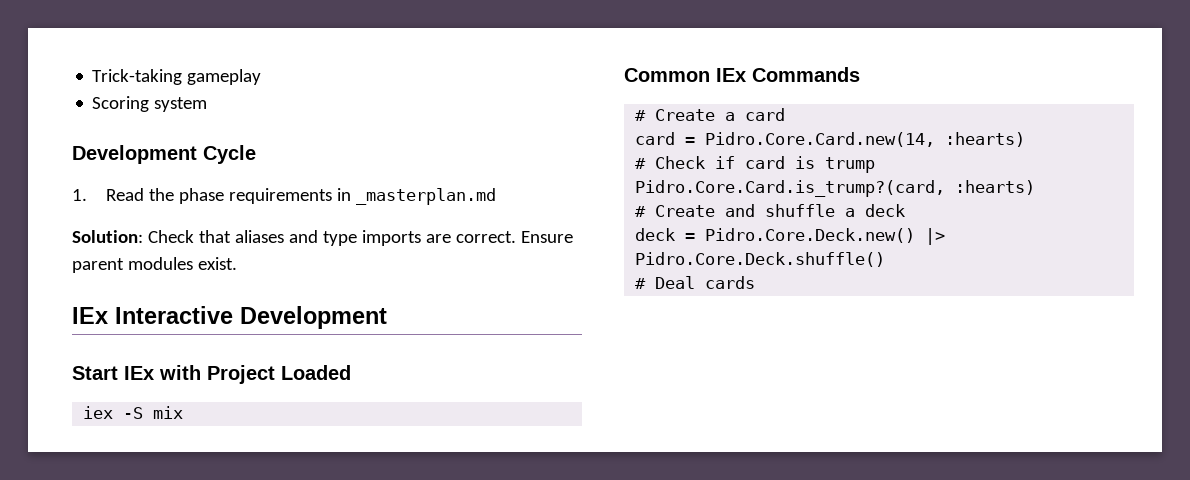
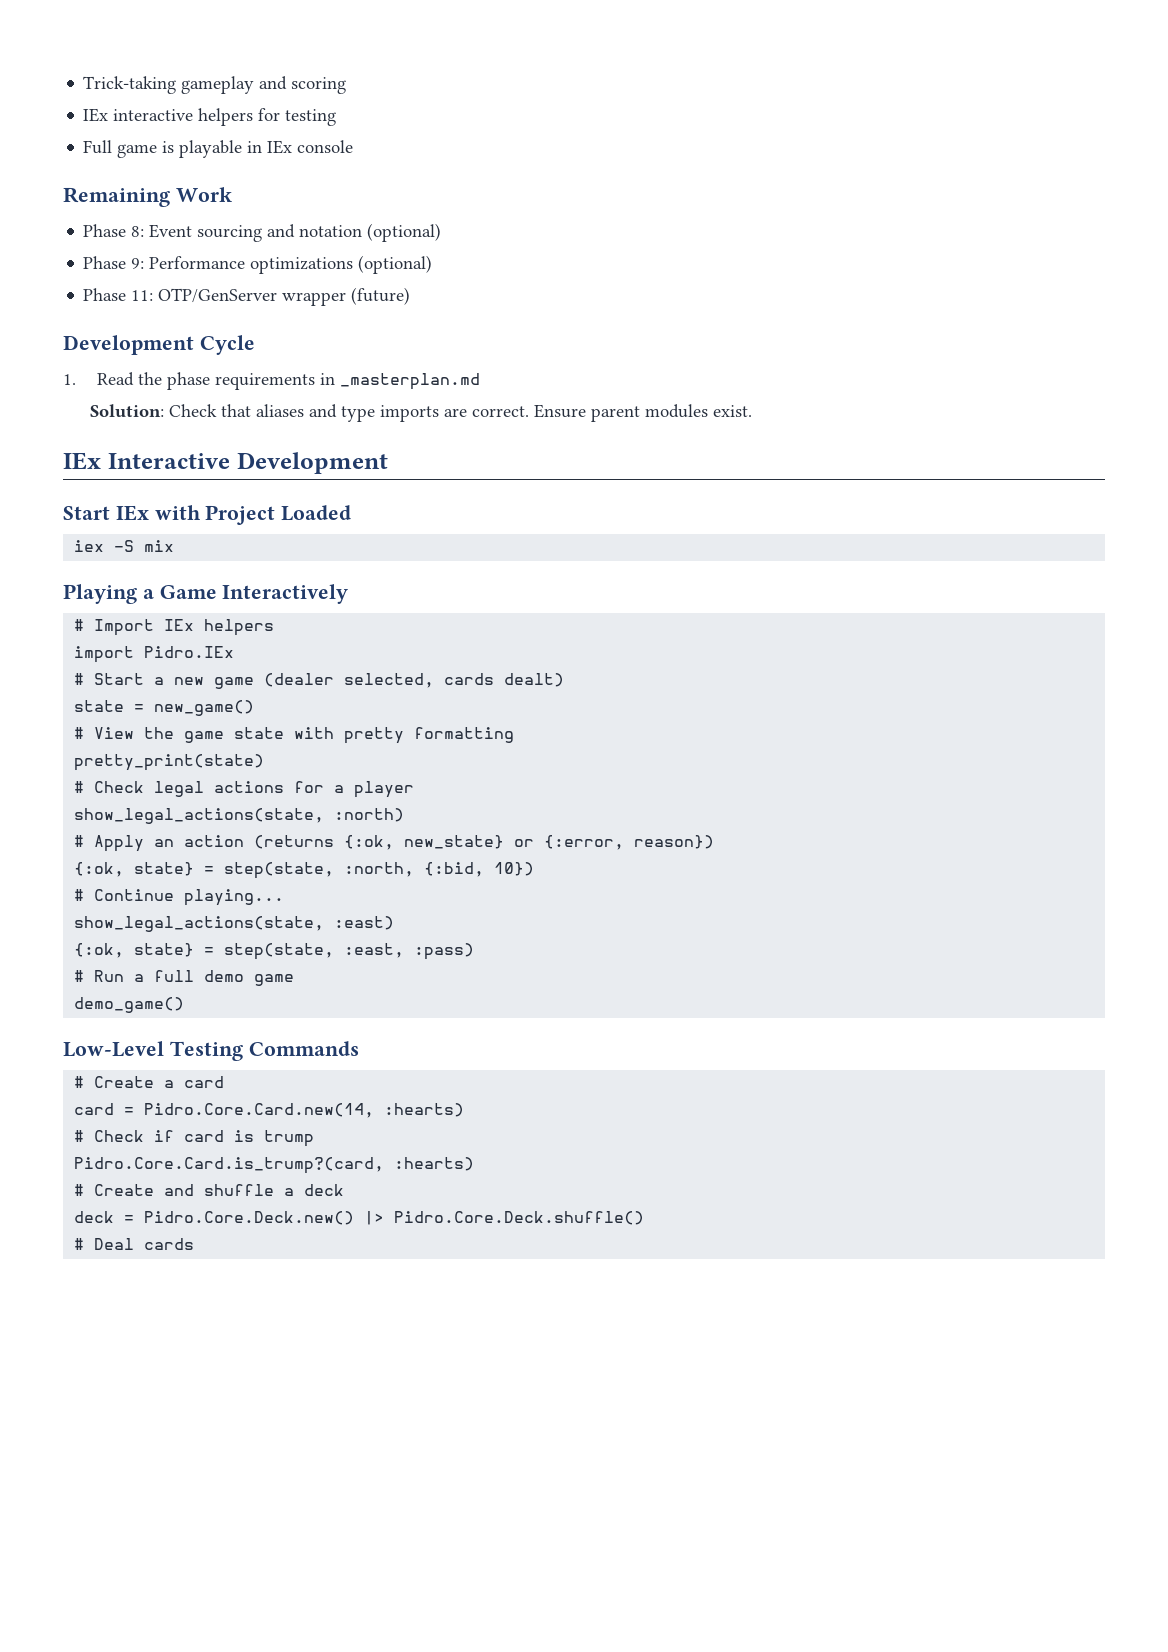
[92,96,208,112] // Scoring system -> [259,76,347,94] [83,108,337,126] [83,140,354,158] [63,187,232,207] [83,223,442,242] [83,255,433,274] [83,287,411,306] and scoring // IEx interactive helpers for testing // Full game is playable in IEx console // Remaining Work // Phase 8: Event sourcing and notation (optional) // Phase 9: Performance optimizations (optional) // Phase 11: OTP/GenServer wrapper (future)
[624,68,746,82] Common IEx -> [63,584,349,604] [74,619,275,636] [74,646,235,663] [74,673,565,689] [74,700,255,716] [74,727,515,744] [74,754,265,771] [74,781,415,798] [74,808,405,824] [74,835,715,852] [74,862,535,879] [74,889,285,906] [74,916,395,932] [74,943,475,960] [74,970,295,986] [74,997,185,1013] [63,1041,243,1061] Playing a Game Interactively // # Import IEx helpers // import Pidro.IEx // # Start a new game (dealer selected, cards dealt) // state = new_game() // # View the game state with pretty formatting // pretty_print(state) // # Check legal actions for a player // show_legal_actions(state, :north) // # Apply an action (returns {:ok, new_state} or {:error, reason}) // {:ok, state} = step(state, :north, {:bid, 10}) // # Continue playing... // show_legal_actions(state, :east) // {:ok, state} = step(state, :east, :pass) // # Run a full demo game // demo_game() // Low-Level Testing

